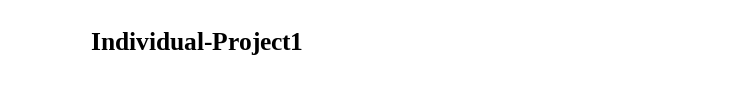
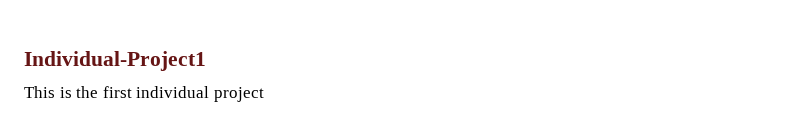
(303, 43) none -> [24,86,264,102] // This is the first individual project

